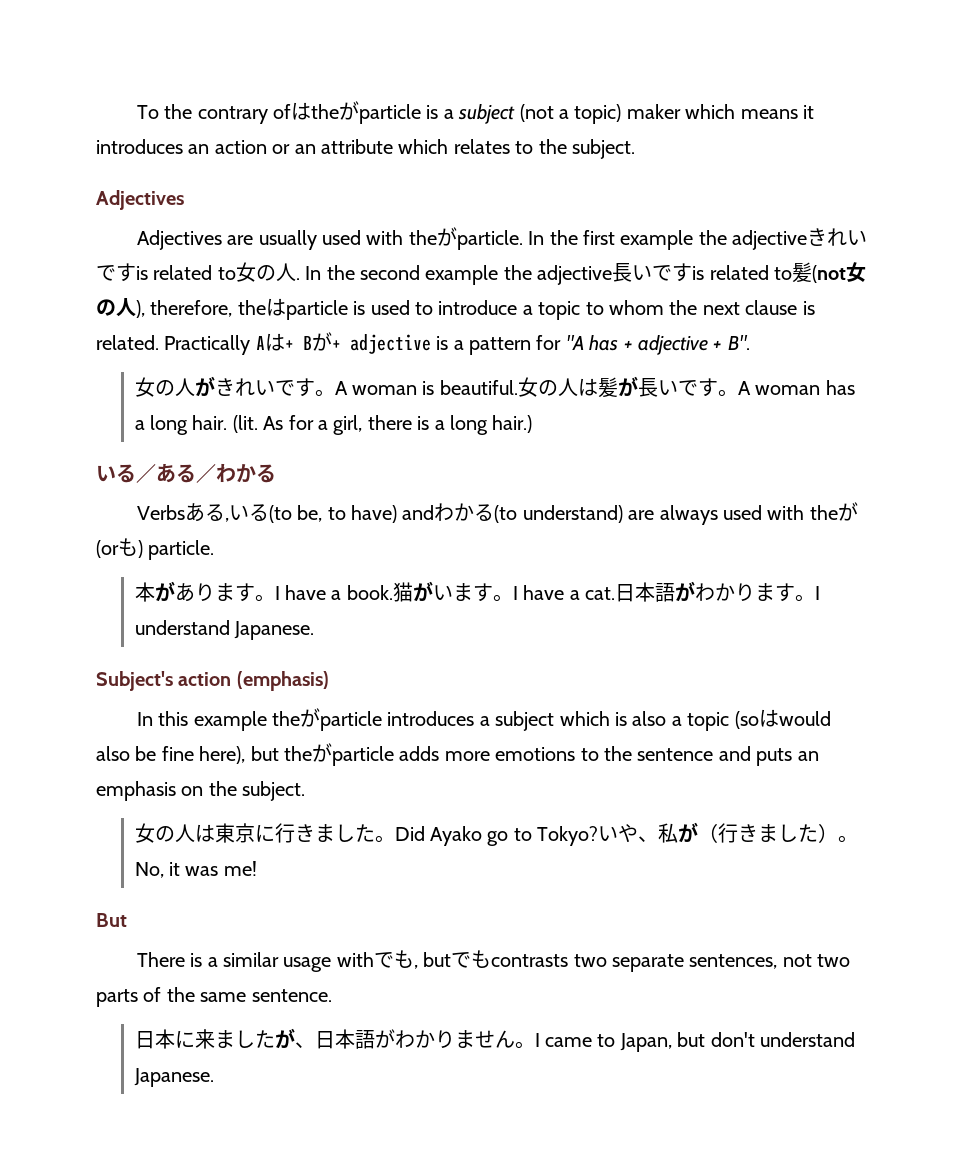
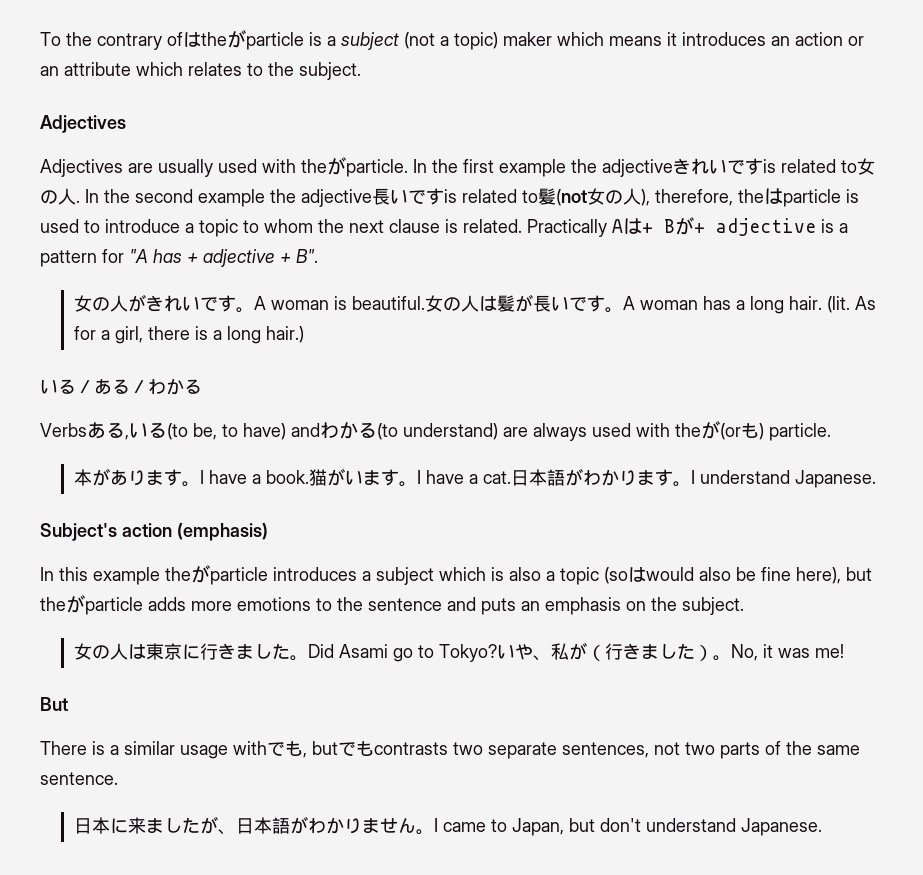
[430,826,483,846] Ayako -> [339,644,389,658] Asami

